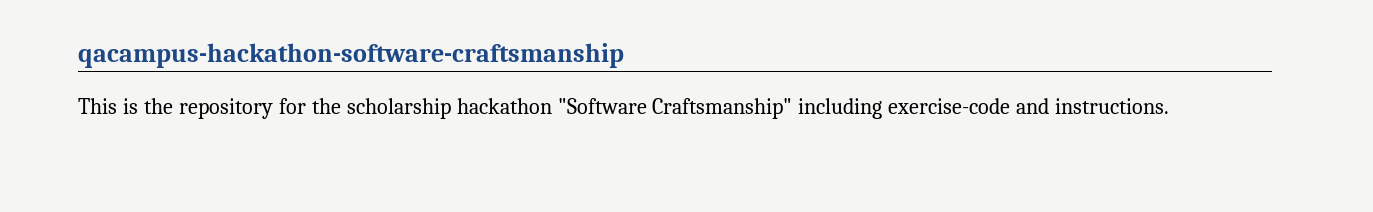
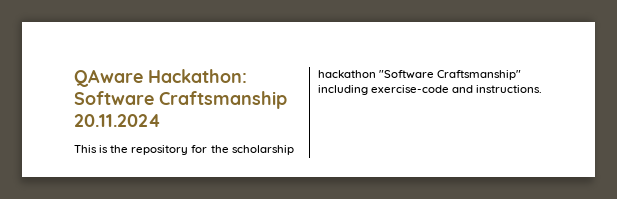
[78,43,624,68] qacampus-hackathon-software-craftsmanship -> [74,69,247,87] [74,91,287,109] [74,114,161,127] QAware Hackathon: Software Craftsmanship 20.11.2024

